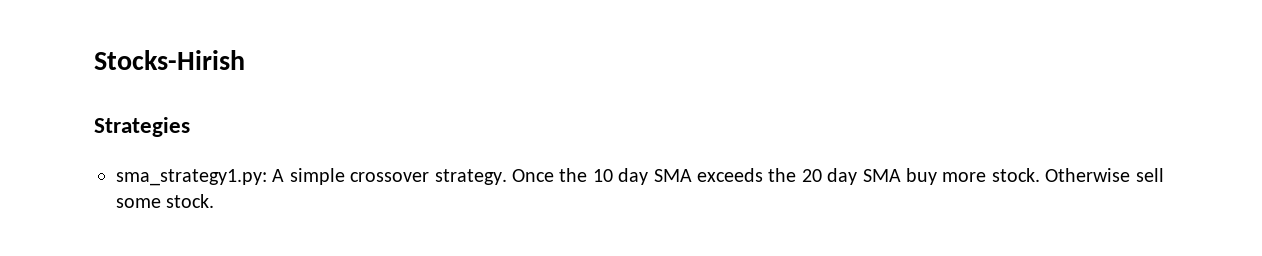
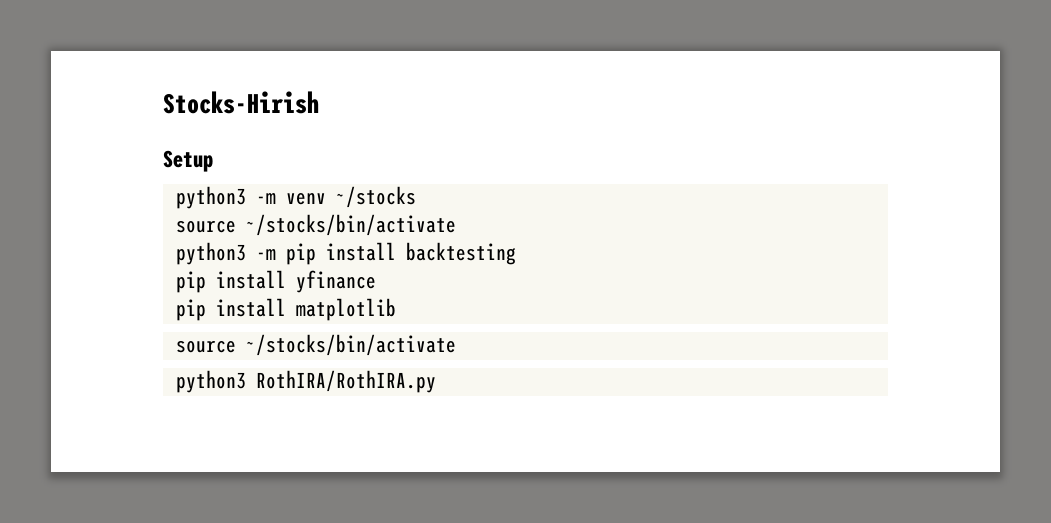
[94,117,190,137] [116,168,1164,186] [116,194,215,208] Strategies // sma_strategy1.py: A simple crossover strategy. Once the 10 day SMA exceeds the 20 day SMA buy more stock. Otherwise sell some stock. -> [163,150,213,172] [175,186,416,209] [175,214,456,236] [175,242,516,265] [175,270,376,293] [175,298,396,321] [175,334,456,356] [175,370,436,393] Setup // python3 -m venv ~/stocks // source ~/stocks/bin/activate // python3 -m pip install backtesting // pip install yfinance // pip install matplotlib // source ~/stocks/bin/activate // python3 RothIRA/RothIRA.py

